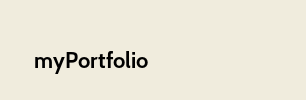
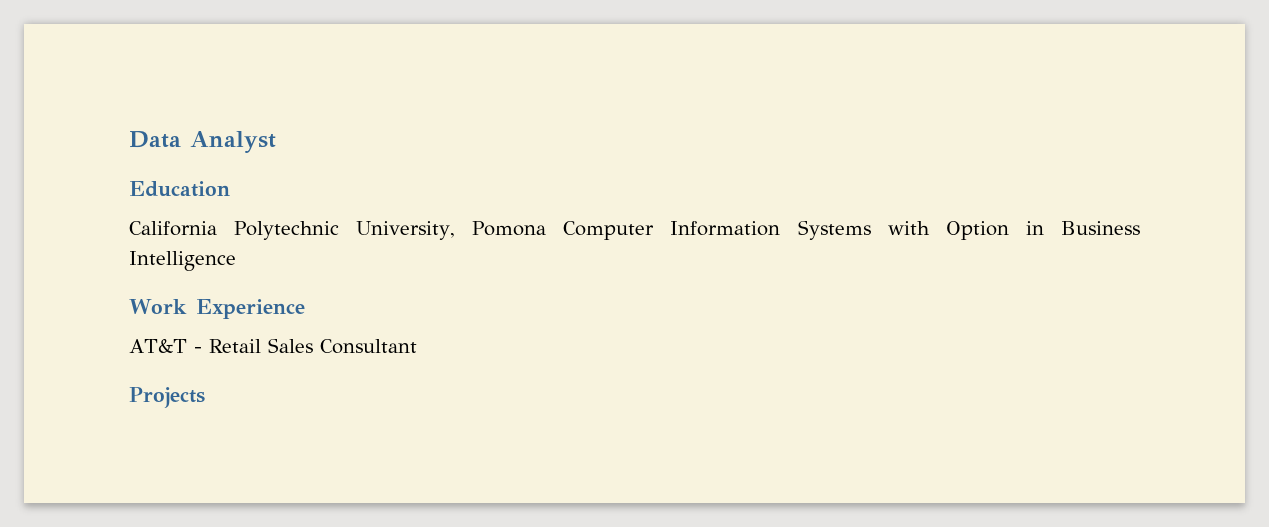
[34,51,148,74] myPortfolio -> [129,131,276,153] [129,181,230,197] [129,220,1141,240] [129,251,236,271] [129,299,305,319] [129,338,417,354] [129,387,205,408] Data Analyst // Education // California Polytechnic University, Pomona Computer Information Systems with Option in Business Intelligence // Work Experience // AT&T - Retail Sales Consultant // Projects

